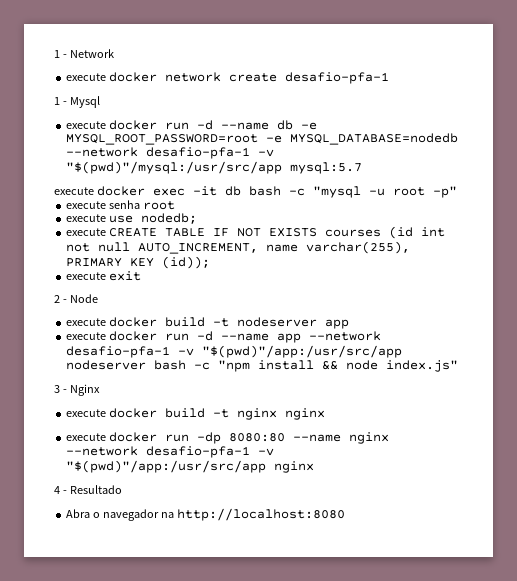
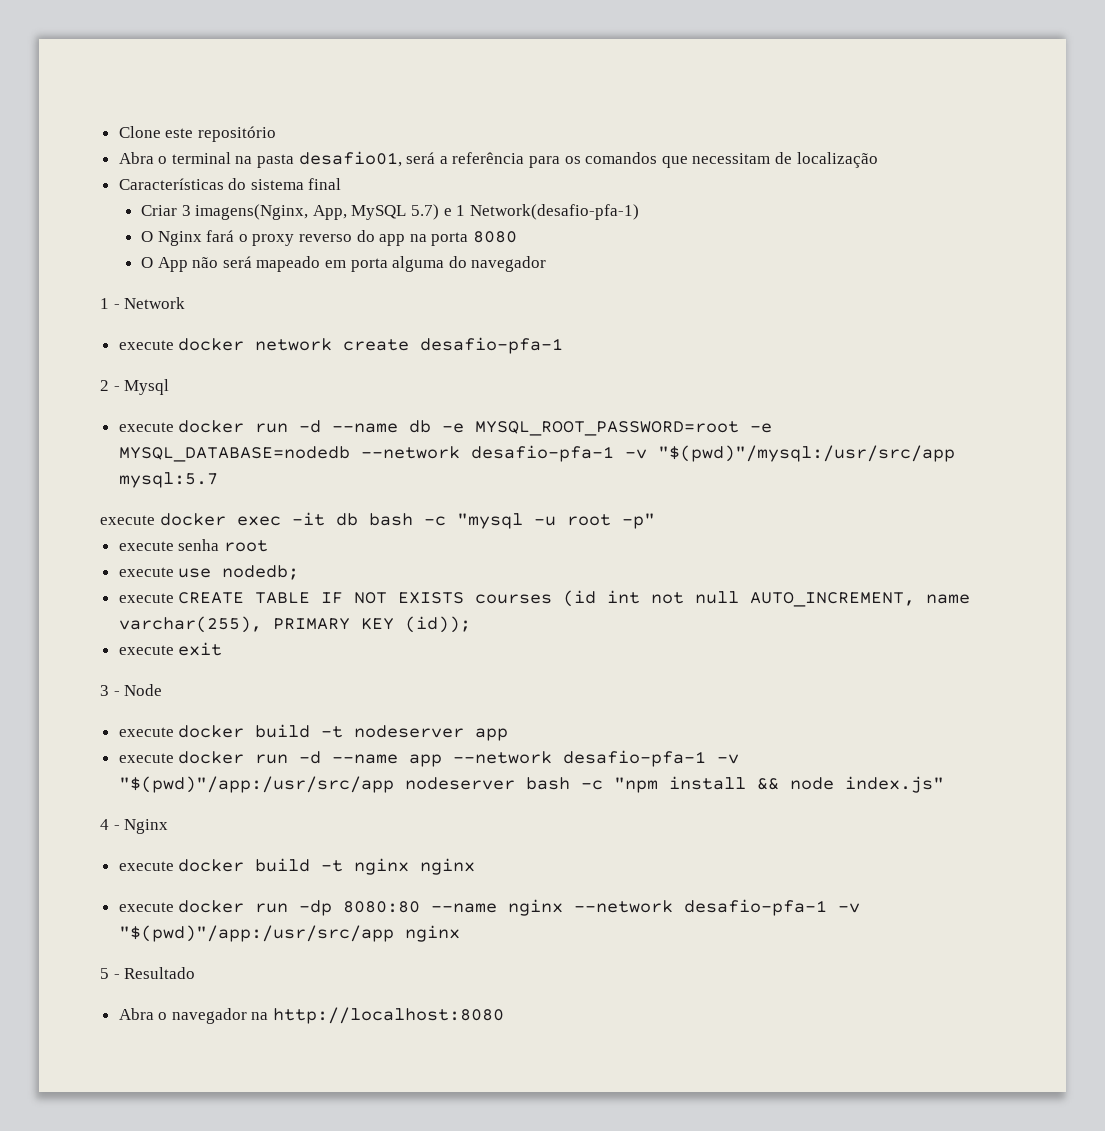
(54, 54) none -> [118,126,276,142] [118,151,878,168] [118,178,342,190] [140,204,639,220] [140,230,517,246] [140,256,547,272] Clone este repositório // Abra o terminal na pasta desafio01, será a referência para os comandos que necessitam de localização // Características do sistema final // Criar 3 imagens(Nginx, App, MySQL 5.7) e 1 Network(desafio-pfa-1) // O Nginx fará o proxy reverso do app na porta 8080 // O App não será mapeado em porta alguma do navegador //
[54,97,60,105] 1 -> [100,380,109,391] 2
[54,295,60,303] 2 -> [100,685,109,696] 3
[54,385,60,393] 3 -> [100,819,109,830] 4
[54,486,60,494] 4 -> [100,968,109,979] 5

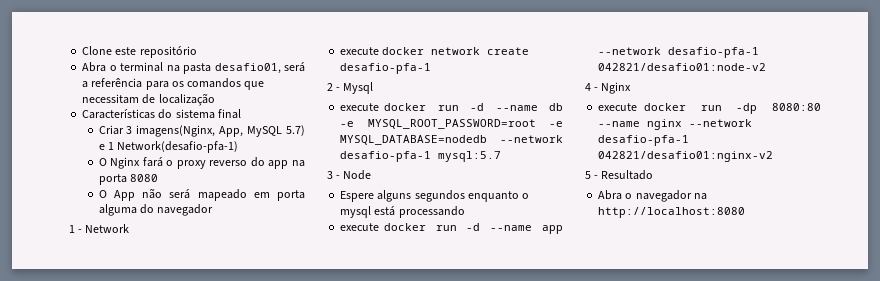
[624,445,955,462] -v "$(pwd)"/mysql:/usr/src/app -> (432, 156) none
[100,512,655,529] [118,539,268,552] [118,565,300,580] [118,590,971,607] [118,616,471,633] [118,642,223,656] [100,684,163,696] [118,724,509,741] execute docker exec -it db bash -c "mysql -u root -p" // execute senha root // execute use nodedb; // execute CREATE TABLE IF NOT EXISTS courses (id int not null AUTO_INCREMENT, name varchar(255), PRIMARY KEY (id)); // execute exit // 3 - Node // execute docker build -t nodeserver app -> [327,170,372,180] [340,190,530,202] [340,206,465,218] 3 - Node // Espere alguns segundos enquanto o mysql está processando
[717,754,740,764] [118,776,944,793] [100,819,169,834] [118,858,476,875] -v "$(pwd)"/app:/usr/src/app nodeserver bash -c "npm install && node index.js" // 4 - Nginx // execute docker build -t nginx nginx -> [598,63,767,71] [585,82,632,94] 042821/desafio01:node-v2 // 4 - Nginx
[838,903,861,913] [118,925,460,942] -v "$(pwd)"/app:/usr/src/app nginx -> [598,151,774,162] 042821/desafio01:nginx-v2

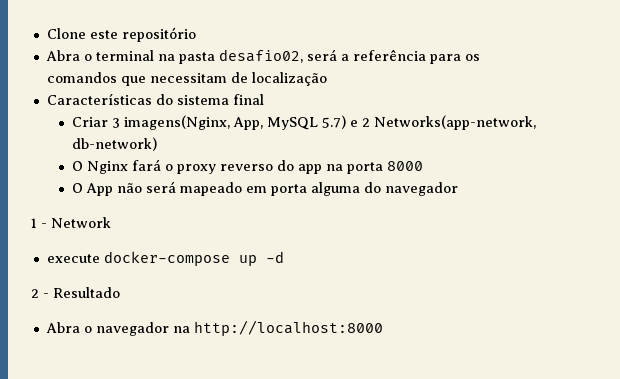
[214,63,281,74] desafio01, -> [218,49,303,63] desafio02,
[107,141,239,153] 1 Network(desafio-pfa-1) -> [362,115,537,130] [72,137,158,151] 2 Networks(app-network, db-network)
[129,174,158,182] 8080 -> [387,161,424,171] 8000
[382,47,530,55] [340,63,432,74] [327,82,374,94] [340,103,563,111] [340,119,563,129] [340,135,563,145] [340,151,502,162] [327,170,372,180] [340,190,530,202] [340,206,465,218] [340,223,563,234] [598,47,760,58] [598,63,767,71] [585,82,632,94] [598,103,821,114] [598,119,753,130] [598,135,690,146] [598,151,774,162] [585,171,591,179] docker network create desafio-pfa-1 // 2 - Mysql // execute docker run -d --name db -e MYSQL_ROOT_PASSWORD=root -e MYSQL_DATABASE=nodedb --network desafio-pfa-1 mysql:5.7 // 3 - Node // Espere alguns segundos enquanto o mysql está processando // execute docker run -d --name app --network desafio-pfa-1 042821/desafio01:node-v2 // 4 - Nginx // execute docker run -dp 8080:80 --name nginx --network desafio-pfa-1 042821/desafio01:nginx-v2 // 5 -> [103,251,284,266] [31,289,39,298] docker-compose up -d // 2
[598,207,746,218] http://localhost:8080 -> [193,320,383,336] http://localhost:8000

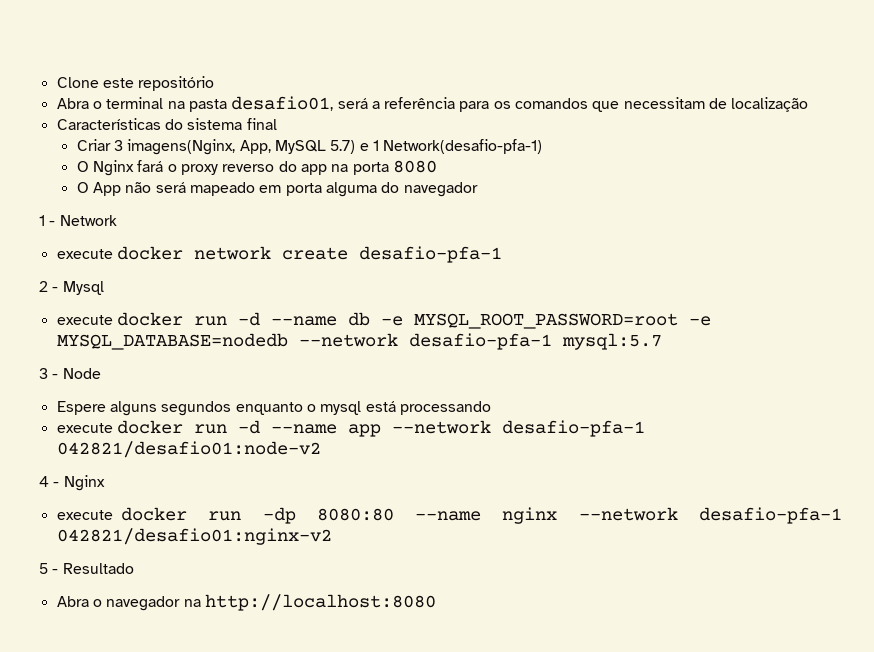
[218,49,303,63] desafio02, -> [231,96,334,111] desafio01,
[362,115,537,130] [72,137,158,151] 2 Networks(app-network, db-network) -> [372,139,543,154] 1 Network(desafio-pfa-1)
[387,161,424,171] 8000 -> [392,160,437,173] 8080
[103,251,284,266] [31,289,39,298] docker-compose up -d // 2 -> [116,246,502,263] [39,281,104,295] [56,312,711,329] [56,333,662,350] [39,368,101,379] [56,401,491,416] [56,420,645,437] [56,441,321,458] [39,475,105,491] [56,507,843,524] [56,528,332,545] [39,563,48,574] docker network create desafio-pfa-1 // 2 - Mysql // execute docker run -d --name db -e MYSQL_ROOT_PASSWORD=root -e MYSQL_DATABASE=nodedb --network desafio-pfa-1 mysql:5.7 // 3 - Node // Espere alguns segundos enquanto o mysql está processando // execute docker run -d --name app --network desafio-pfa-1 042821/desafio01:node-v2 // 4 - Nginx // execute docker run -dp 8080:80 --name nginx --network desafio-pfa-1 042821/desafio01:nginx-v2 // 5
[193,320,383,336] http://localhost:8000 -> [204,594,436,611] http://localhost:8080

